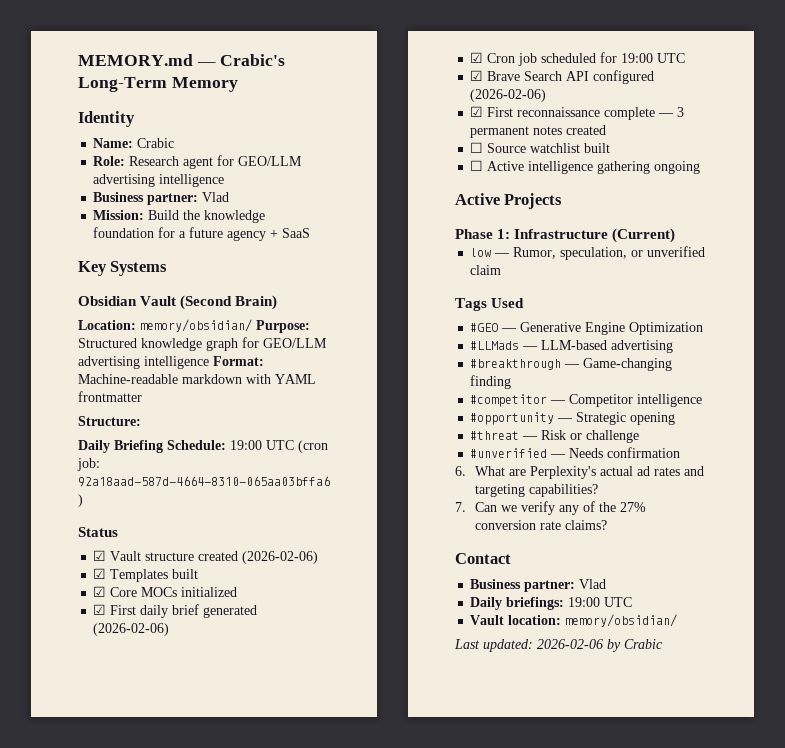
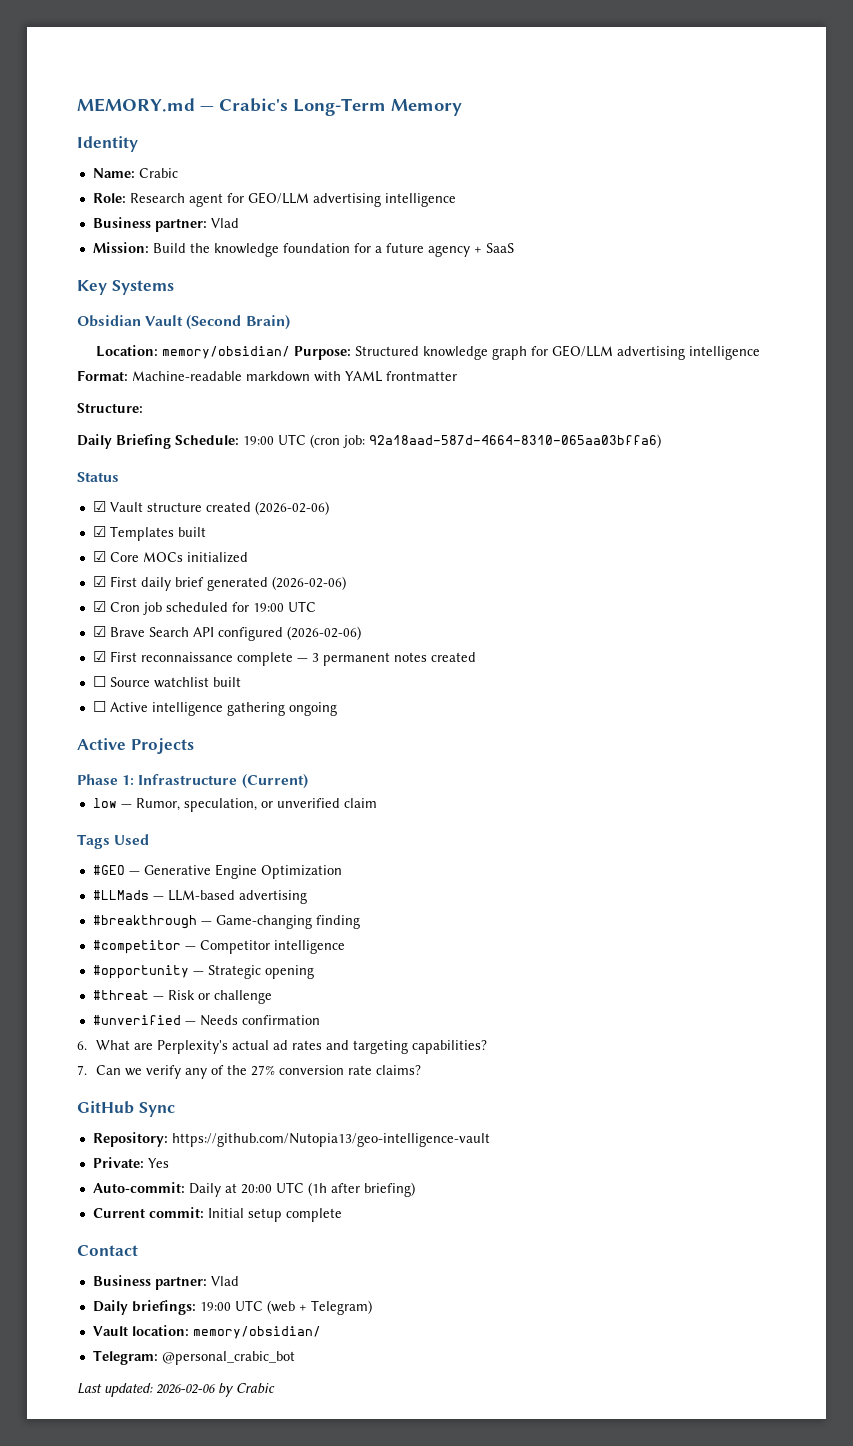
(607, 525) none -> [77,1101,175,1117] [92,1132,490,1147] [92,1157,169,1168] [92,1182,415,1197] [92,1207,342,1222] // GitHub Sync // Repository: https://github.com/Nutopia13/geo-intelligence-vault // Private: Yes // Auto-commit: Daily at 20:00 UTC (1h after briefing) // Current commit: Initial setup complete
(633, 602) none -> [266,1300,372,1315] (web + Telegram)
(678, 620) none -> [92,1350,295,1365] // Telegram: @personal_crabic_bot

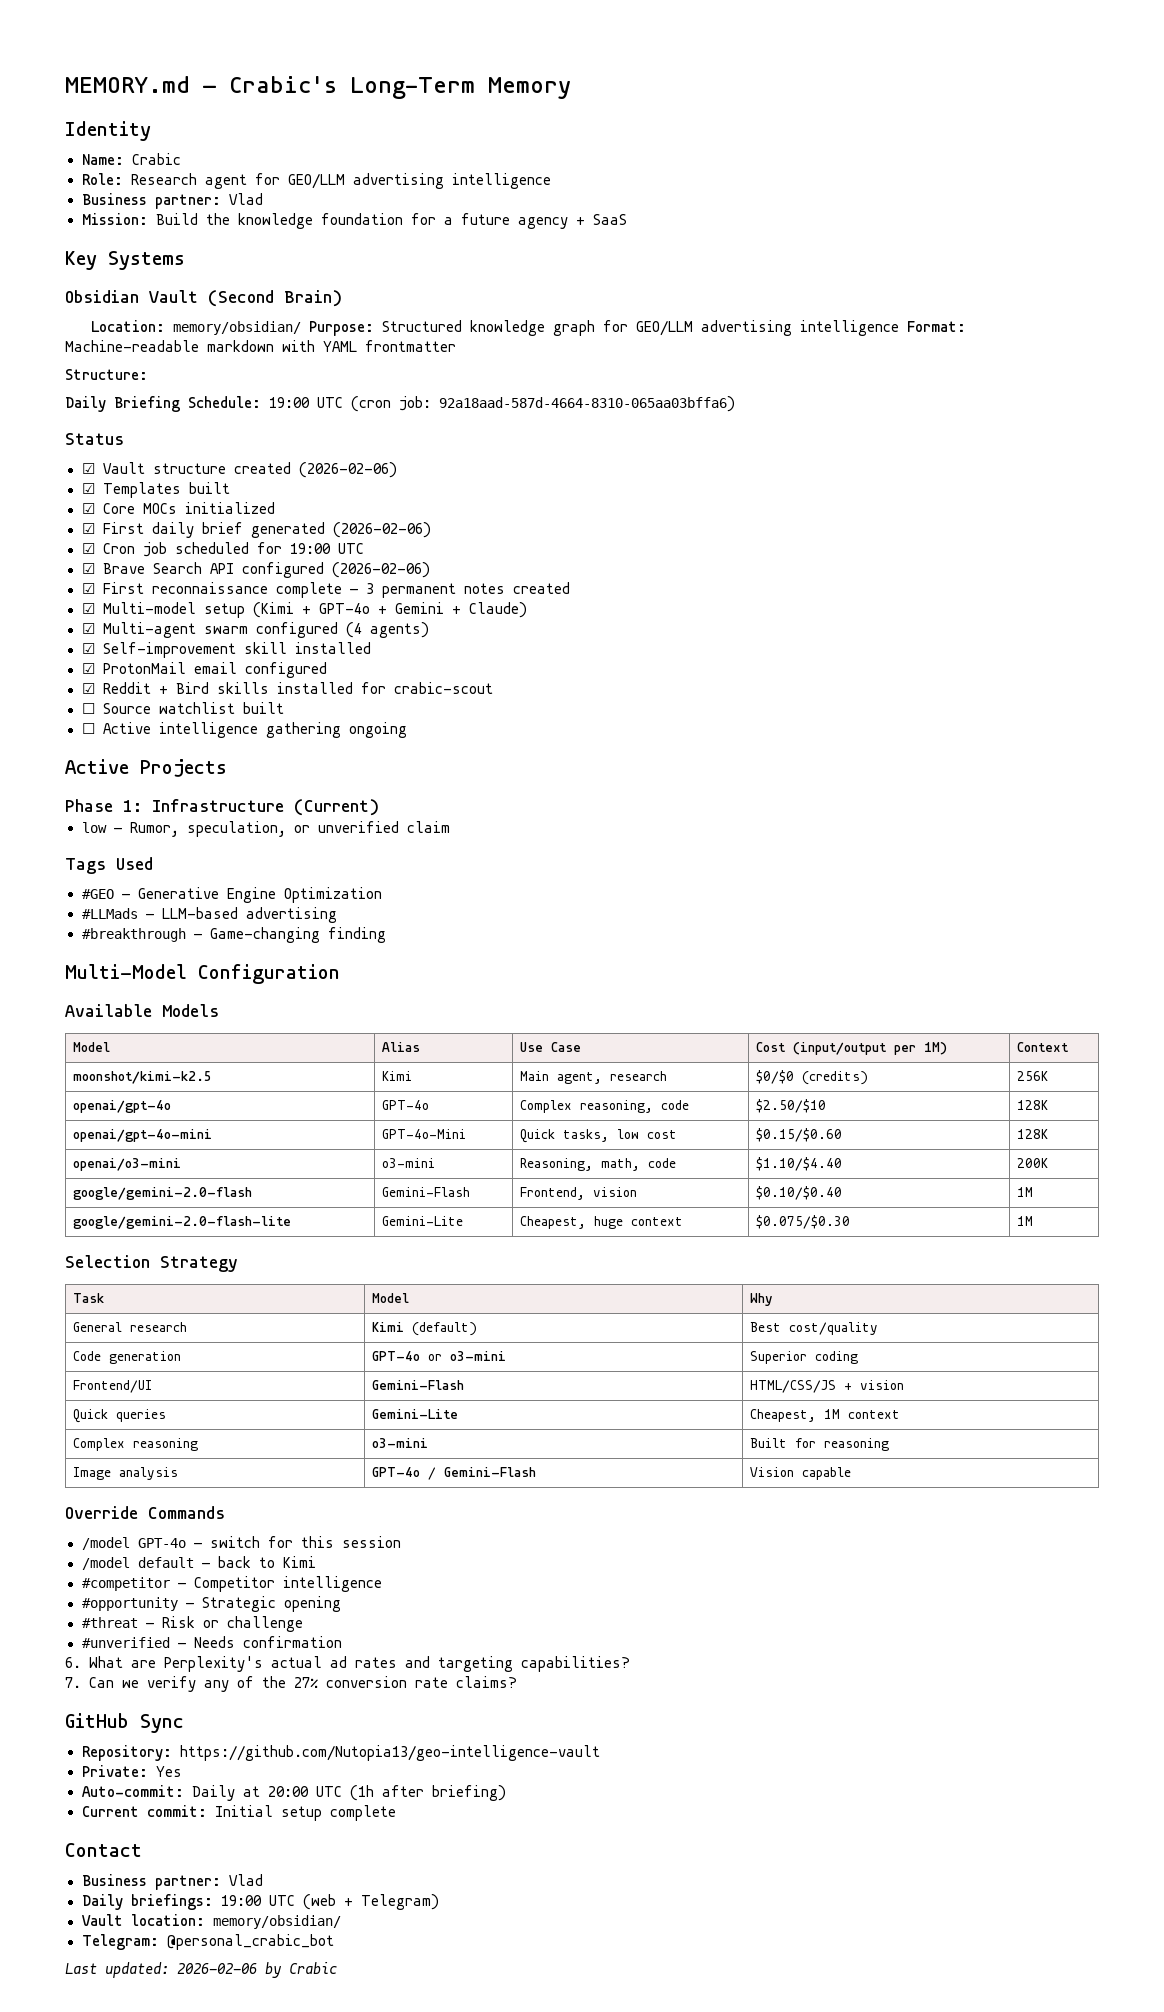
(476, 657) none -> [81,602,527,618] [81,622,429,638] [81,642,371,658] [81,662,327,678] [81,682,493,694] // ☑ Multi-model setup (Kimi + GPT-4o + Gemini + Claude) // ☑ Multi-agent swarm configured (4 agents) // ☑ Self-improvement skill installed // ☑ ProtonMail email configured // ☑ Reddit + Bird skills installed for crabic-scout
(360, 922) none -> [65,964,340,984] [65,1004,219,1017] [72,1042,110,1052] [381,1042,420,1052] [519,1042,581,1052] [755,1042,947,1055] [1016,1042,1069,1052] [72,1071,212,1084] [381,1071,412,1081] [519,1071,667,1084] [755,1070,868,1085] [1016,1071,1048,1081] [72,1100,171,1113] [381,1100,429,1110] [519,1100,689,1113] [755,1099,826,1113] [1016,1100,1048,1110] [72,1129,212,1142] [381,1129,466,1139] [519,1129,677,1143] [755,1128,842,1142] [1016,1129,1048,1139] [72,1158,181,1171] [381,1158,435,1168] [519,1158,676,1171] [755,1157,842,1171] [1016,1158,1048,1168] [72,1187,252,1200] [381,1187,470,1197] [519,1187,637,1200] [755,1186,842,1200] [1016,1187,1033,1197] [72,1216,291,1229] [381,1216,463,1226] [519,1216,683,1229] [755,1215,850,1229] [1016,1216,1033,1226] [65,1255,238,1272] [72,1293,104,1303] [371,1293,409,1303] [749,1293,773,1306] [72,1322,187,1332] [371,1322,477,1336] [749,1322,878,1335] [72,1351,181,1364] [371,1351,506,1361] [749,1351,858,1364] [72,1380,152,1393] [371,1380,464,1390] [749,1380,904,1393] [72,1409,166,1423] [371,1409,458,1419] [749,1409,900,1422] [72,1438,198,1451] [371,1438,428,1448] [749,1438,889,1451] [72,1467,178,1480] [371,1467,536,1480] [749,1467,851,1480] [65,1506,225,1519] [81,1536,401,1550] [81,1556,316,1570] // Multi-Model Configuration // Available Models // Model | Alias | Use Case | Cost (input/output per 1M) | Context // moonshot/kimi-k2.5 | Kimi | Main agent, research | $0/$0 (credits) | 256K // openai/gpt-4o | GPT-4o | Complex reasoning, code | $2.50/$10 | 128K // openai/gpt-4o-mini | GPT-4o-Mini | Quick tasks, low cost | $0.15/$0.60 | 128K // openai/o3-mini | o3-mini | Reasoning, math, code | $1.10/$4.40 | 200K // google/gemini-2.0-flash | Gemini-Flash | Frontend, vision | $0.10/$0.40 | 1M // google/gemini-2.0-flash-lite | Gemini-Lite | Cheapest, huge context | $0.075/$0.30 | 1M // Selection Strategy // Task | Model | Why // General research | Kimi (default) | Best cost/quality // Code generation | GPT-4o or o3-mini | Superior coding // Frontend/UI | Gemini-Flash | HTML/CSS/JS + vision // Quick queries | Gemini-Lite | Cheapest, 1M context // Complex reasoning | o3-mini | Built for reasoning // Image analysis | GPT-4o / Gemini-Flash | Vision capable // Override Commands // /model GPT-4o — switch for this session // /model default — back to Kimi

